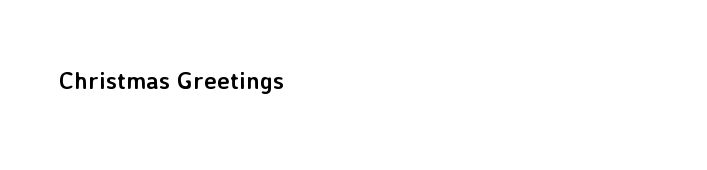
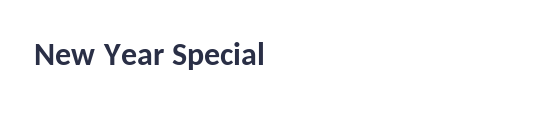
[59,72,284,94] Christmas Greetings -> [34,42,266,70] New Year Special

